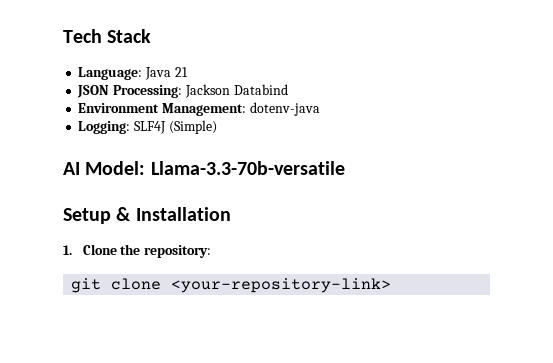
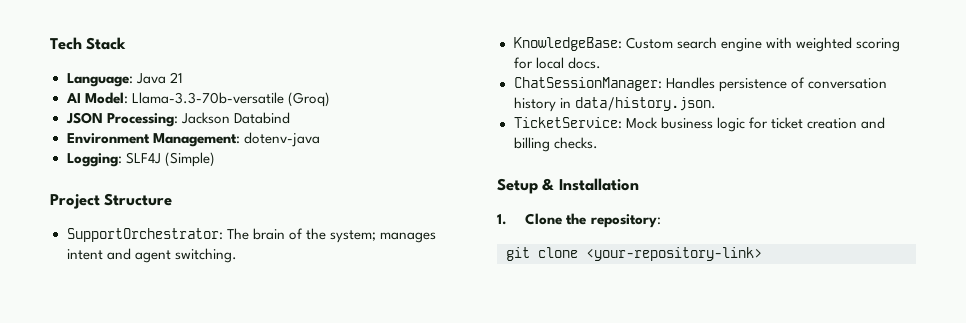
(188, 72) none -> [65,92,330,107] // AI Model: Llama-3.3-70b-versatile (Groq)
[63,161,345,175] AI Model: Llama-3.3-70b-versatile -> [50,193,173,209] [66,228,436,243] [66,248,237,263] [513,37,900,52] [513,57,601,69] [513,77,887,92] [513,97,716,112] [513,117,885,132] [513,137,598,152] Project Structure // SupportOrchestrator: The brain of the system; manages intent and agent switching. // KnowledgeBase: Custom search engine with weighted scoring for local docs. // ChatSessionManager: Handles persistence of conversation history in data/history.json. // TicketService: Mock business logic for ticket creation and billing checks.

